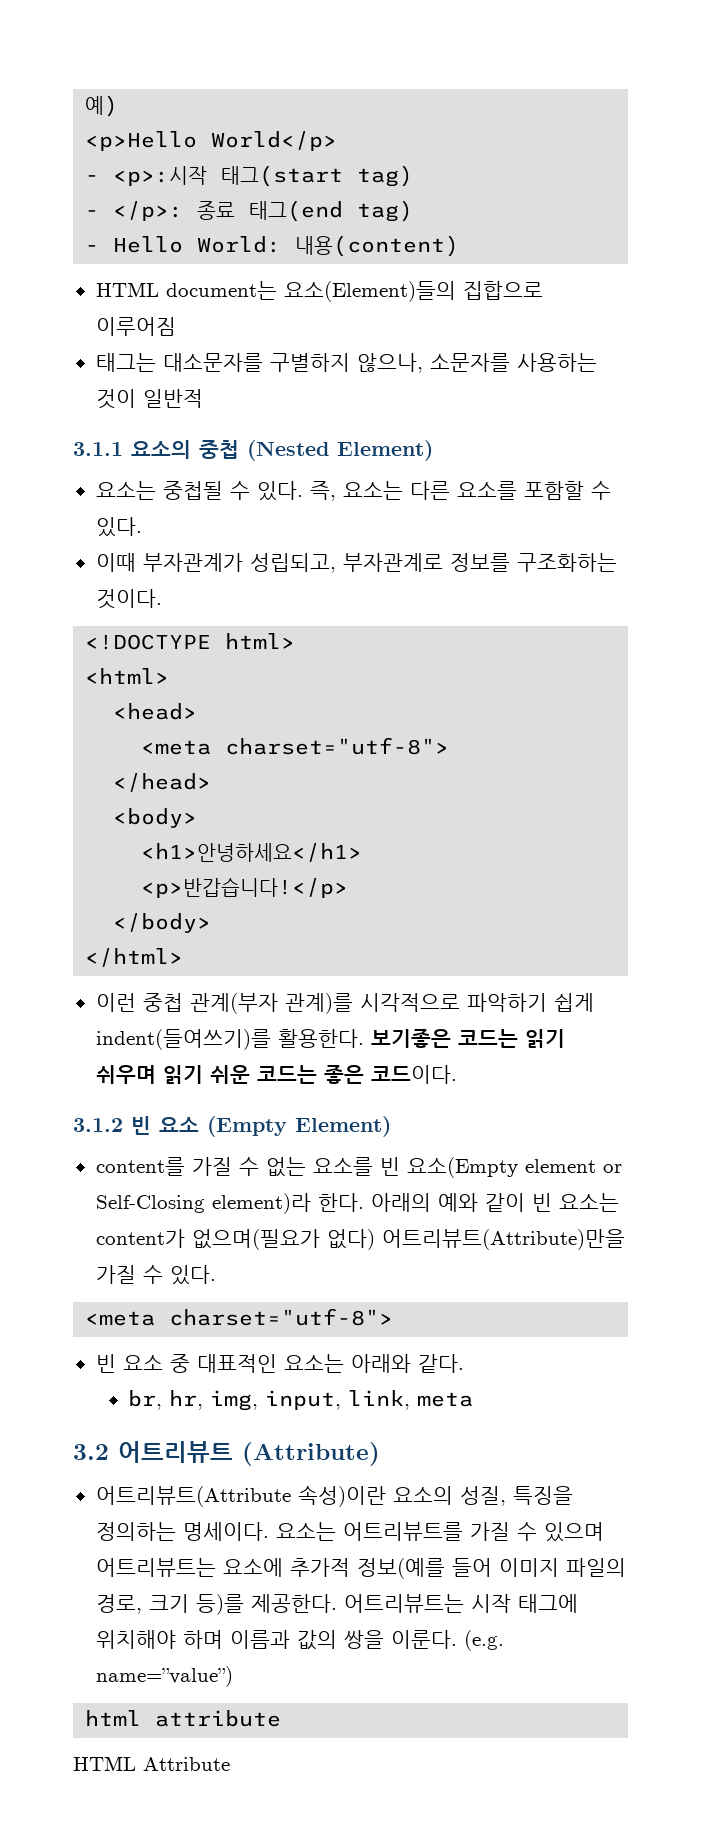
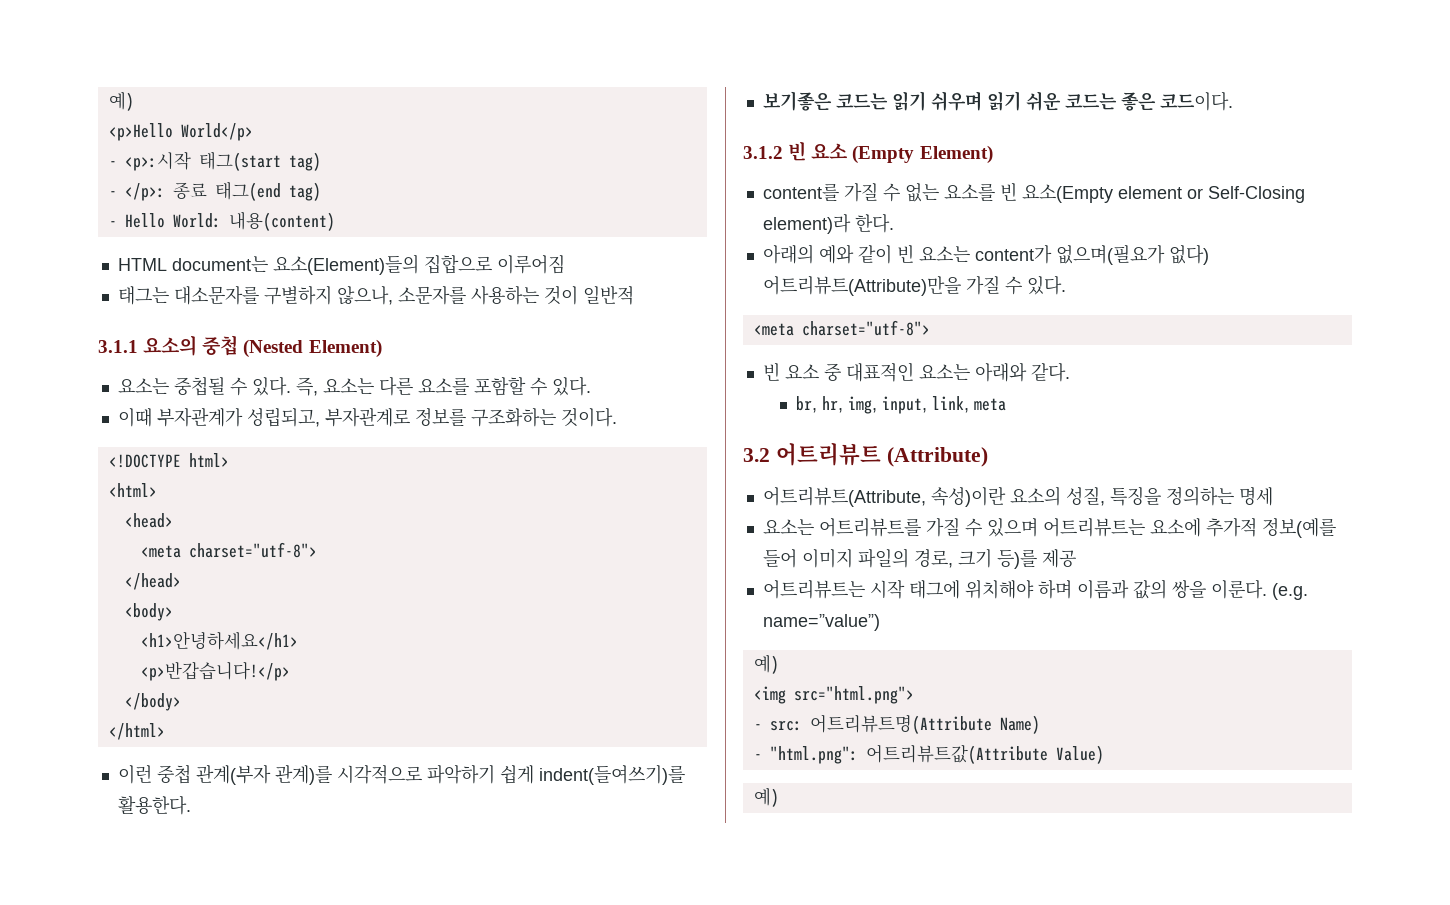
(364, 1038) none -> (191, 805) //
(364, 1202) none -> (894, 223) //
[95,1486,291,1507] 어트리뷰트(Attribute -> [762,487,926,507] 어트리뷰트(Attribute,
[182,1522,269,1541] 명세이다. -> [1238,486,1273,506] 명세 //
[250,1594,337,1613] 제공한다. -> [1041,549,1076,568] 제공 //
[85,1710,282,1727] [73,1756,230,1771] html attribute // HTML Attribute -> [753,655,779,674] [753,686,914,704] [753,714,1040,734] [753,744,1104,764] [753,788,779,807] 예) // <img src="html.png"> // - src: 어트리뷰트명(Attribute Name) // - "html.png": 어트리뷰트값(Attribute Value) // 예)

